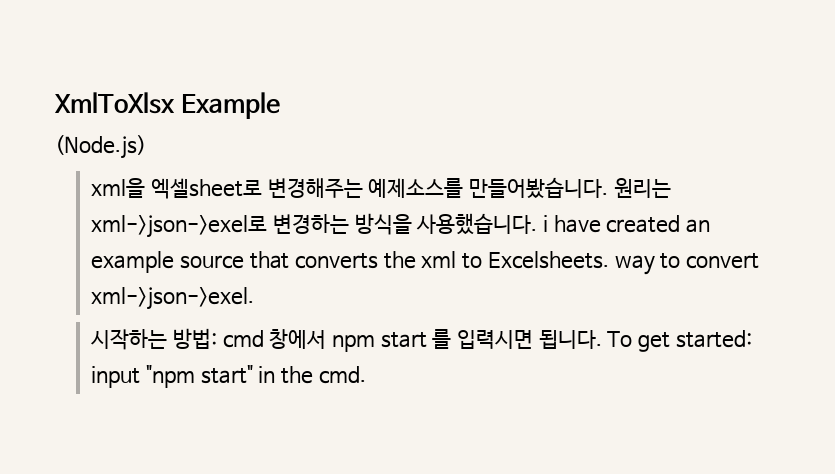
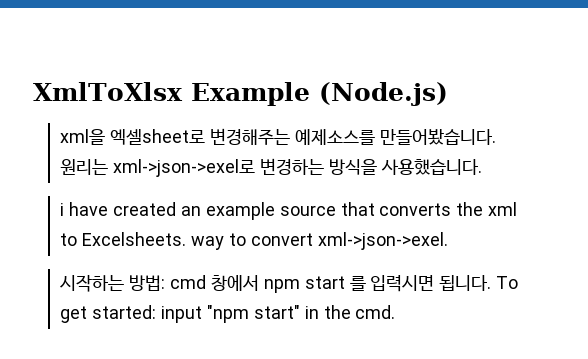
(280, 105) // -> (310, 94) none
(538, 224) none -> (482, 167) //

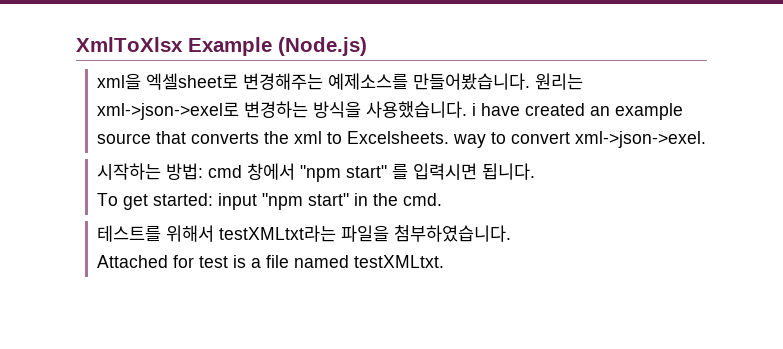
(482, 167) // -> (468, 109) none
[263,276,345,293] npm start -> [300,165,388,182] "npm start"
(492, 283) none -> (536, 171) //
(396, 312) none -> [97,225,512,242] [97,255,445,268] // 테스트를 위해서 testXMLtxt라는 파일을 첨부하였습니다. // Attached for test is a file named testXMLtxt.

